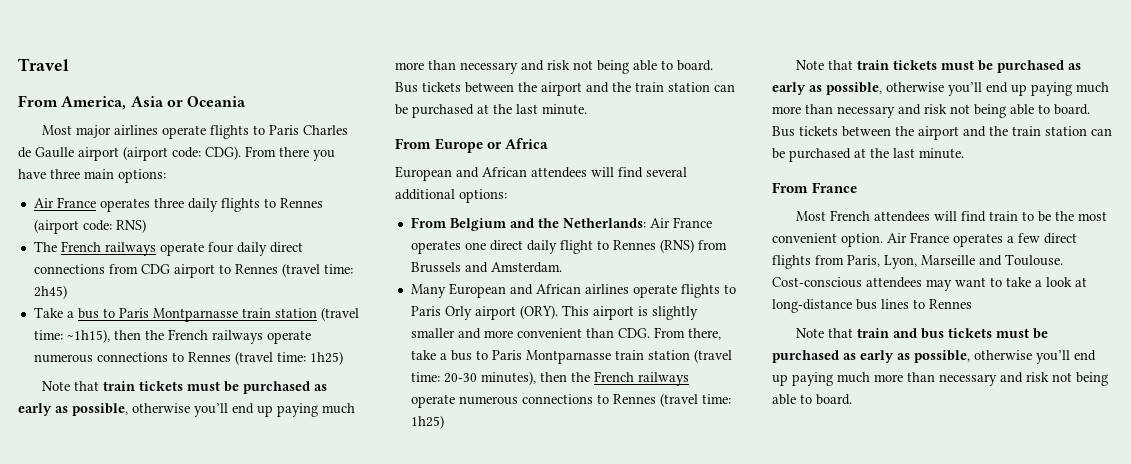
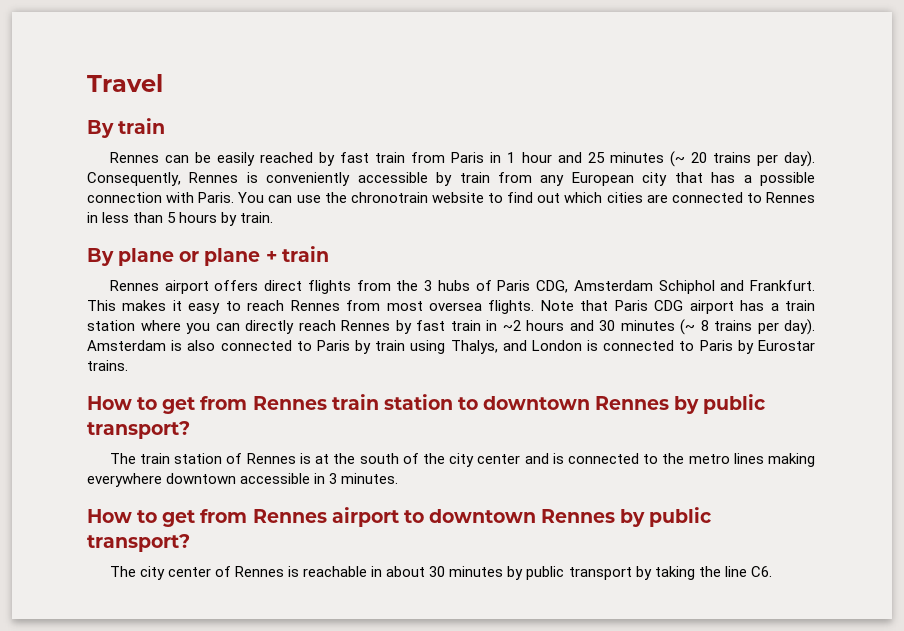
[18,95,247,110] [41,125,348,139] [18,146,335,161] [18,169,166,183] [33,197,323,212] [33,219,146,234] [33,241,303,256] [33,263,353,278] [33,285,67,299] [33,307,359,322] [33,329,311,344] [33,351,343,365] [41,381,327,394] [18,403,355,417] [395,60,713,74] [395,82,735,96] [395,104,587,118] [395,138,549,153] [395,166,687,181] [395,189,507,203] [410,217,712,231] [410,239,727,254] [410,262,562,273] [410,283,736,298] [410,305,698,320] [410,327,721,340] [410,349,732,364] [410,371,689,386] [410,393,731,408] [410,415,444,429] [795,60,1081,73] [772,82,1109,96] [772,104,1090,118] [772,126,1112,140] [772,148,964,162] [772,182,858,193] [795,210,1107,222] [772,232,1077,247] [772,254,1063,269] [772,277,1087,291] [772,299,972,313] [795,328,1048,339] [772,350,1096,364] [772,372,1108,386] [772,394,852,405] From America, Asia or Oceania // Most major airlines operate flights to Paris Charles de Gaulle airport (airport code: CDG). From there you have three main options: // Air France operates three daily flights to Rennes (airport code: RNS) // The French railways operate four daily direct connections from CDG airport to Rennes (travel time: 2h45) // Take a bus to Paris Montparnasse train station (travel time: ~1h15), then the French railways operate numerous connections to Rennes (travel time: 1h25) // Note that train tickets must be purchased as early as possible, otherwise you’ll end up paying much more than necessary and risk not being able to board. Bus tickets between the airport and the train station can be purchased at the last minute. // From Europe or Africa // European and African attendees will find several additional options: // From Belgium and the Netherlands: Air France operates one direct daily flight to Rennes (RNS) from Brussels and Amsterdam. // Many European and African airlines operate flights to Paris Orly airport (ORY). This airport is slightly smaller and more convenient than CDG. From there, take a bus to Paris Montparnasse train station (travel time: 20-30 minutes), then the French railways operate numerous connections to Rennes (travel time: 1h25) // Note that train tickets must be purchased as early as possible, otherwise you’ll end up paying much more than necessary and risk not being able to board. Bus tickets between the airport and the train station can be purchased at the last minute. // From France // Most French attendees will find train to be the most convenient option. Air France operates a few direct flights from Paris, Lyon, Marseille and Toulouse. Cost-conscious attendees may want to take a look at long-distance bus lines to Rennes // Note that train and bus tickets must be purchased as early as possible, otherwise you’ll end up paying much more than necessary and risk not being able to board. -> [87,118,166,138] [109,151,816,167] [87,172,816,186] [87,192,816,203] [87,212,274,226] [87,246,329,266] [109,280,815,294] [87,300,816,314] [87,319,815,335] [87,340,815,354] [87,360,128,371] [87,394,766,414] [87,421,190,439] [109,453,816,467] [87,473,399,487] [87,507,712,527] [87,534,190,552] [109,566,772,580] By train // Rennes can be easily reached by fast train from Paris in 1 hour and 25 minutes (~ 20 trains per day). Consequently, Rennes is conveniently accessible by train from any European city that has a possible connection with Paris. You can use the chronotrain website to find out which cities are connected to Rennes in less than 5 hours by train. // By plane or plane + train // Rennes airport offers direct flights from the 3 hubs of Paris CDG, Amsterdam Schiphol and Frankfurt. This makes it easy to reach Rennes from most oversea flights. Note that Paris CDG airport has a train station where you can directly reach Rennes by fast train in ~2 hours and 30 minutes (~ 8 trains per day). Amsterdam is also connected to Paris by train using Thalys, and London is connected to Paris by Eurostar trains. // How to get from Rennes train station to downtown Rennes by public transport? // The train station of Rennes is at the south of the city center and is connected to the metro lines making everywhere downtown accessible in 3 minutes. // How to get from Rennes airport to downtown Rennes by public transport? // The city center of Rennes is reachable in about 30 minutes by public transport by taking the line C6.

